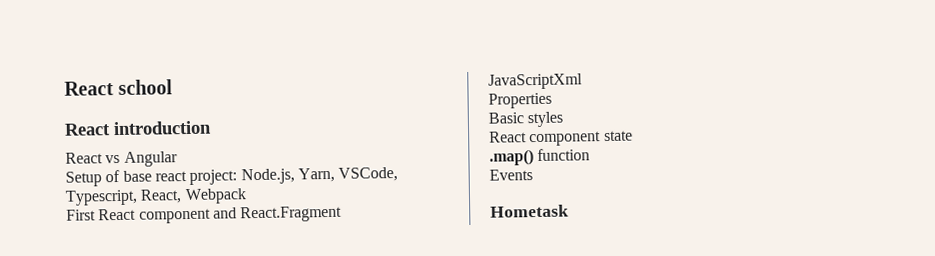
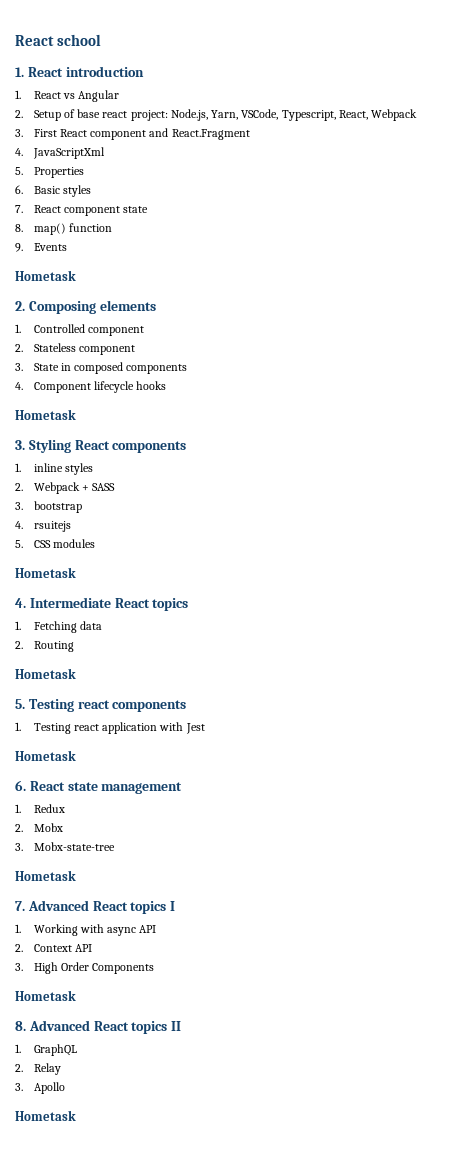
(174, 87) none -> [15,67,24,77] 1.
(212, 128) none -> [15,90,21,99] 1.
(178, 159) none -> [15,110,23,118] 2.
(247, 196) none -> [15,129,23,137] 3.
(343, 214) none -> [15,148,23,156] 4.
(583, 81) none -> [15,167,23,175] 5.
(552, 100) none -> [15,185,23,194] 6.
(564, 119) none -> [15,205,23,213] 7.
[489,149,534,166] .map() -> [15,223,66,235] 8. map()
(591, 155) none -> [15,243,23,252] 9.
(569, 211) none -> [15,300,156,314] [15,324,144,336] [15,343,135,355] [15,362,188,374] [15,381,167,393] [15,409,76,420] [15,439,187,453] [15,463,93,475] [15,482,116,494] [15,501,82,513] [15,521,71,532] [15,539,95,548] [15,567,76,578] [15,597,189,611] [15,621,102,633] [15,641,74,652] [15,668,76,679] [15,699,187,712] [15,722,205,734] [15,750,76,761] [15,780,183,794] [15,804,65,813] [15,823,63,832] [15,842,115,851] [15,870,76,881] [15,900,176,914] [15,924,157,936] [15,944,92,952] [15,962,155,974] [15,990,76,1001] [15,1020,182,1034] [15,1044,77,1056] [15,1063,61,1075] [15,1082,65,1094] [15,1110,76,1121] // 2. Composing elements // 1. Controlled component // 2. Stateless component // 3. State in composed components // 4. Component lifecycle hooks // Hometask // 3. Styling React components // 1. inline styles // 2. Webpack + SASS // 3. bootstrap // 4. rsuitejs // 5. CSS modules // Hometask // 4. Intermediate React topics // 1. Fetching data // 2. Routing // Hometask // 5. Testing react components // 1. Testing react application with Jest // Hometask // 6. React state management // 1. Redux // 2. Mobx // 3. Mobx-state-tree // Hometask // 7. Advanced React topics I // 1. Working with async API // 2. Context API // 3. High Order Components // Hometask // 8. Advanced React topics II // 1. GraphQL // 2. Relay // 3. Apollo // Hometask

